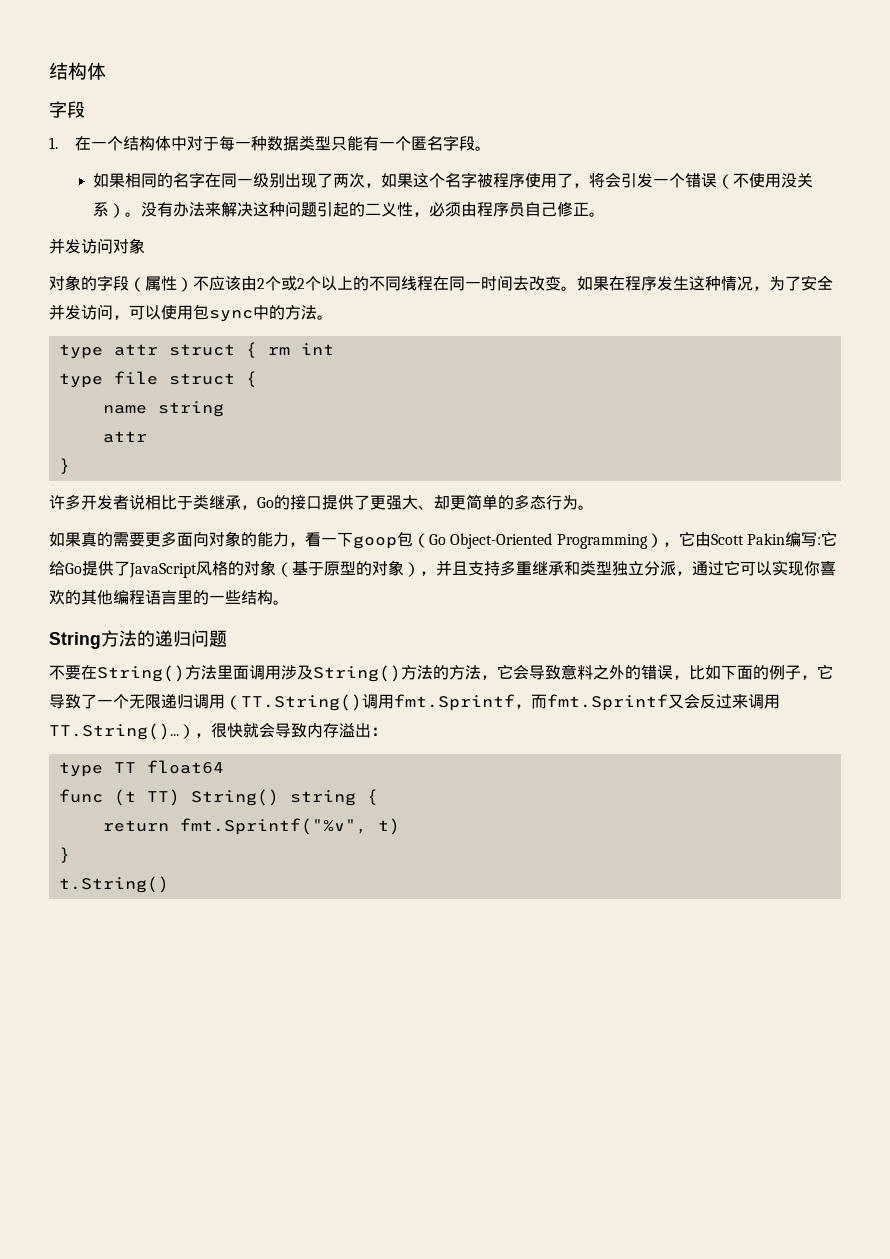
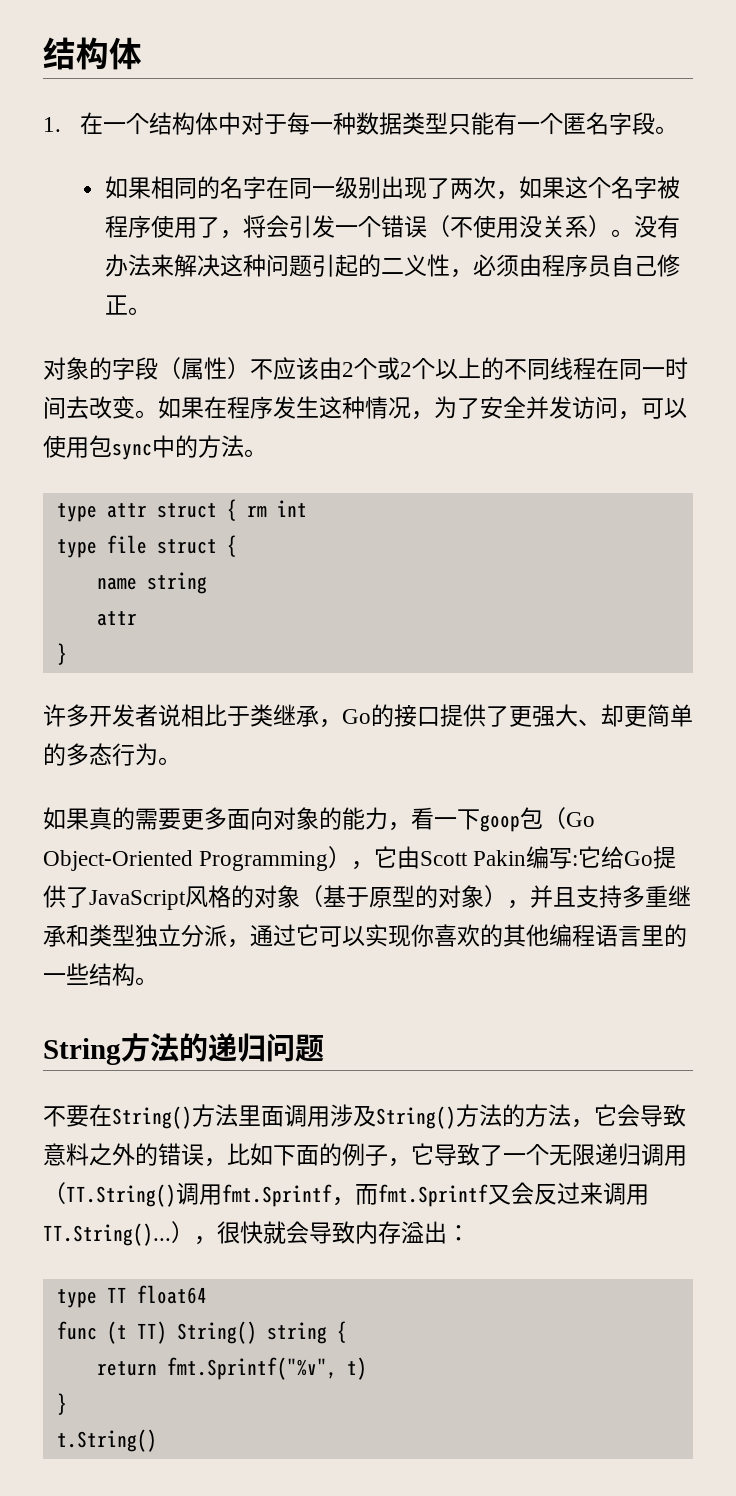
[49,62,106,80] [49,101,85,118] 结构体 // 字段 -> [43,37,142,70] 结构体
[49,238,145,254] // 并发访问对象 -> (151, 311) none

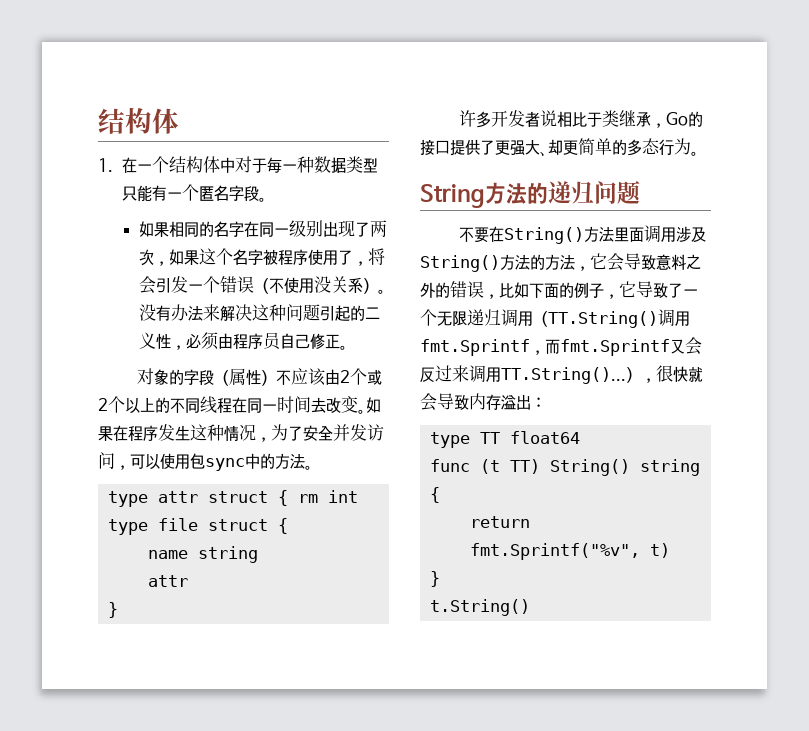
[43,807,595,832] [43,846,677,871] [43,885,691,910] [43,924,687,948] [43,963,158,986] // 如果真的需要更多面向对象的能力，看一下goop包（Go Object-Oriented Programming），它由Scott Pakin编写:它给Go提供了JavaScript风格的对象（基于原型的对象），并且支持多重继承和类型独立分派，通过它可以实现你喜欢的其他编程语言里的一些结构。 -> (699, 153) none

